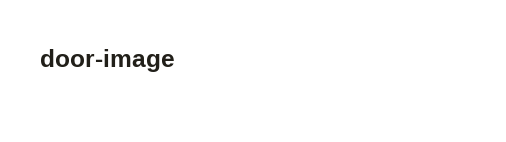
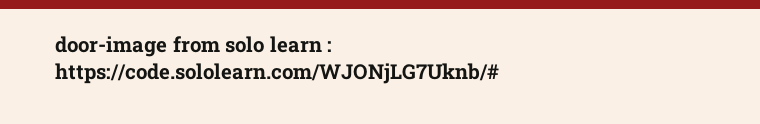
(175, 60) none -> [172,36,333,53] [55,63,499,84] from solo learn : https://code.sololearn.com/WJONjLG7Uknb/#

